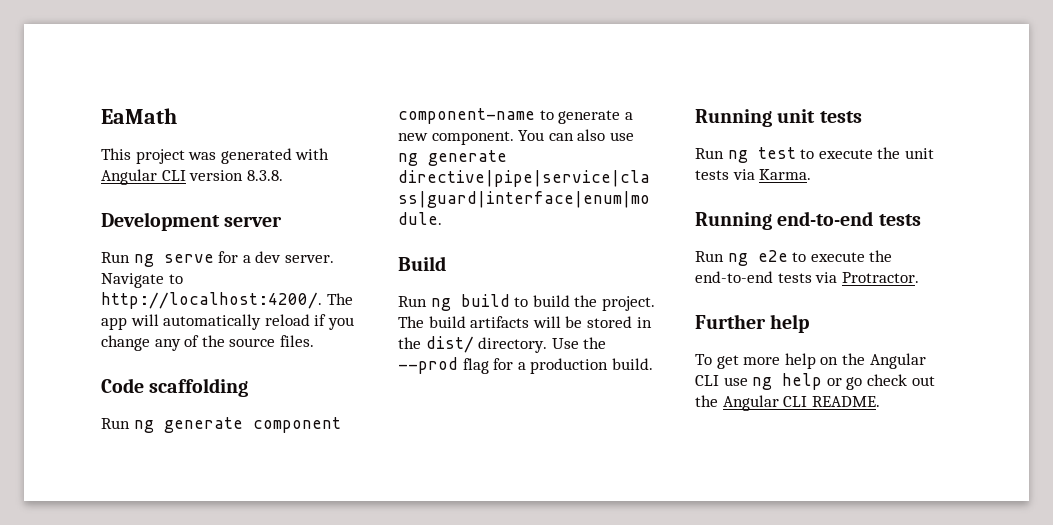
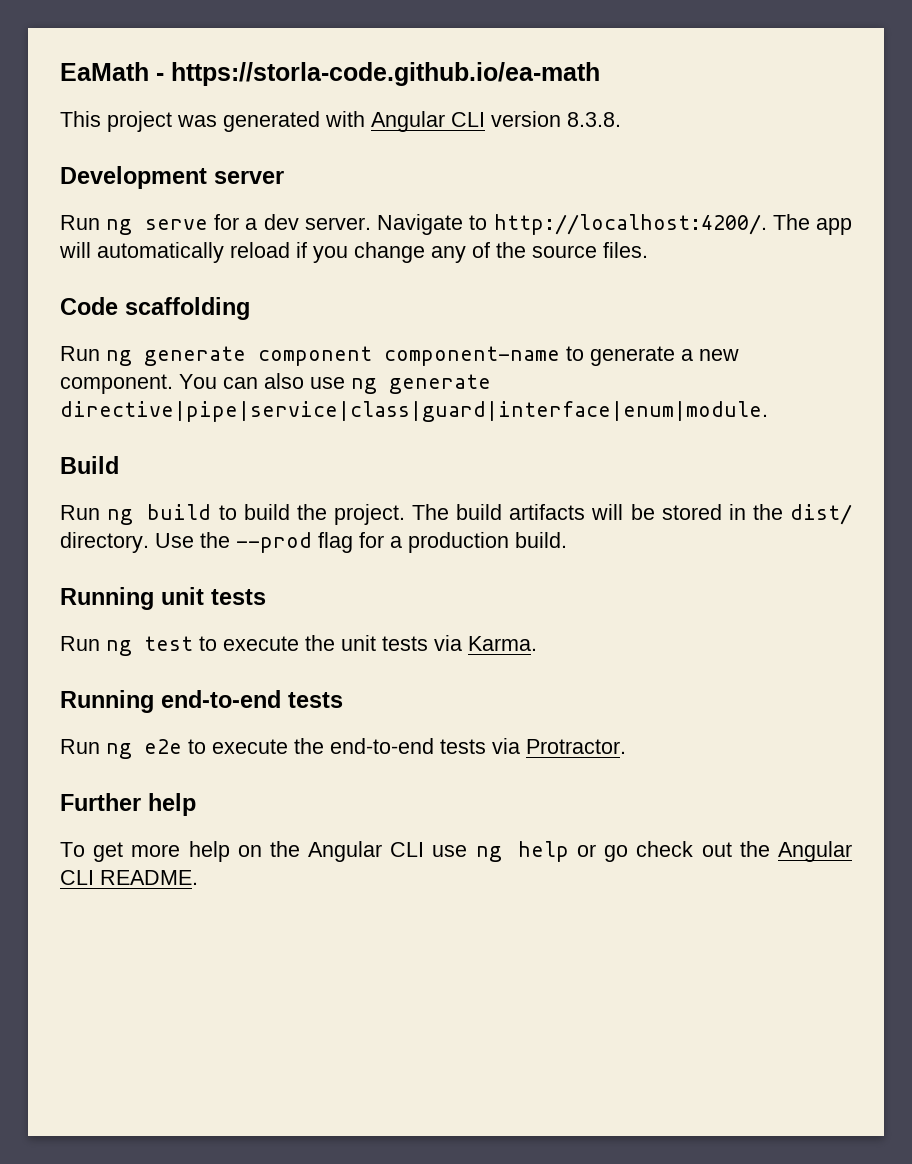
(177, 116) none -> [156,62,600,86] - https://storla-code.github.io/ea-math

